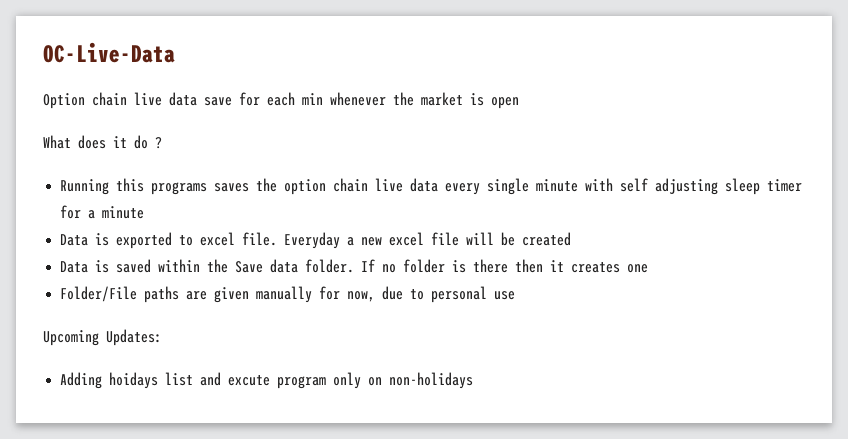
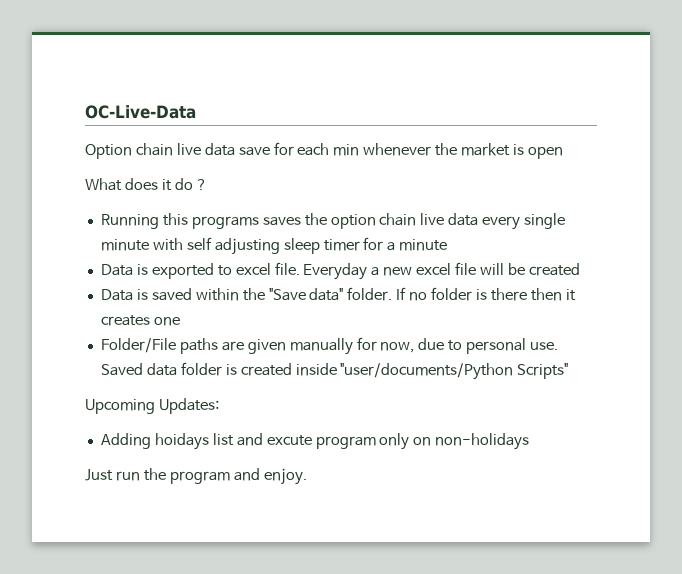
[235,259,299,273] Save data -> [268,288,344,301] "Save data"
[494,291,516,300] use -> [530,342,559,350] [100,362,569,380] use. Saved data folder is created inside "user/documents/Python Scripts"
(474, 380) none -> [85,468,307,485] // Just run the program and enjoy.

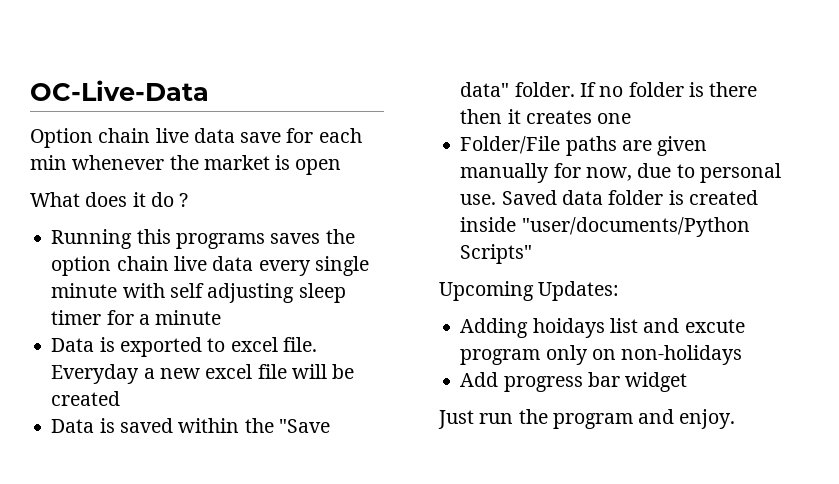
(530, 441) none -> [460,372,688,392] // Add progress bar widget

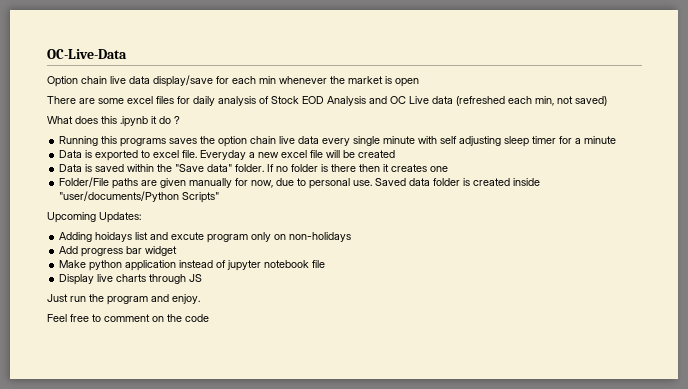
[240,132,282,143] save -> [153,75,213,87] display/save
(342, 167) none -> [47,96,607,106] // There are some excel files for daily analysis of Stock EOD Analysis and OC Live data (refreshed each min, not saved)
(128, 199) none -> [101,116,148,127] this .ipynb
(688, 382) none -> [59,260,326,271] [59,274,203,285] // Make python application instead of jupyter notebook file // Display live charts through JS
(736, 419) none -> [47,314,209,322] // Feel free to comment on the code

